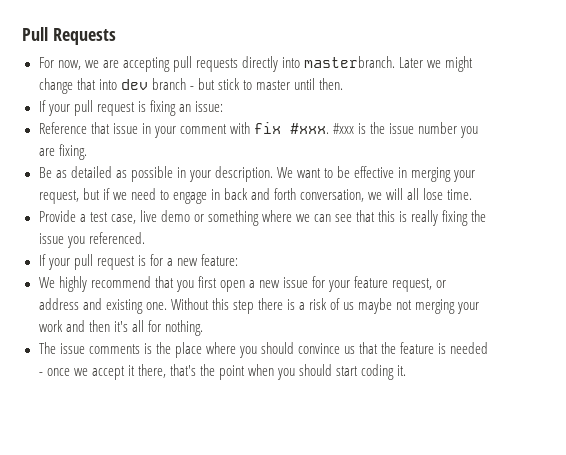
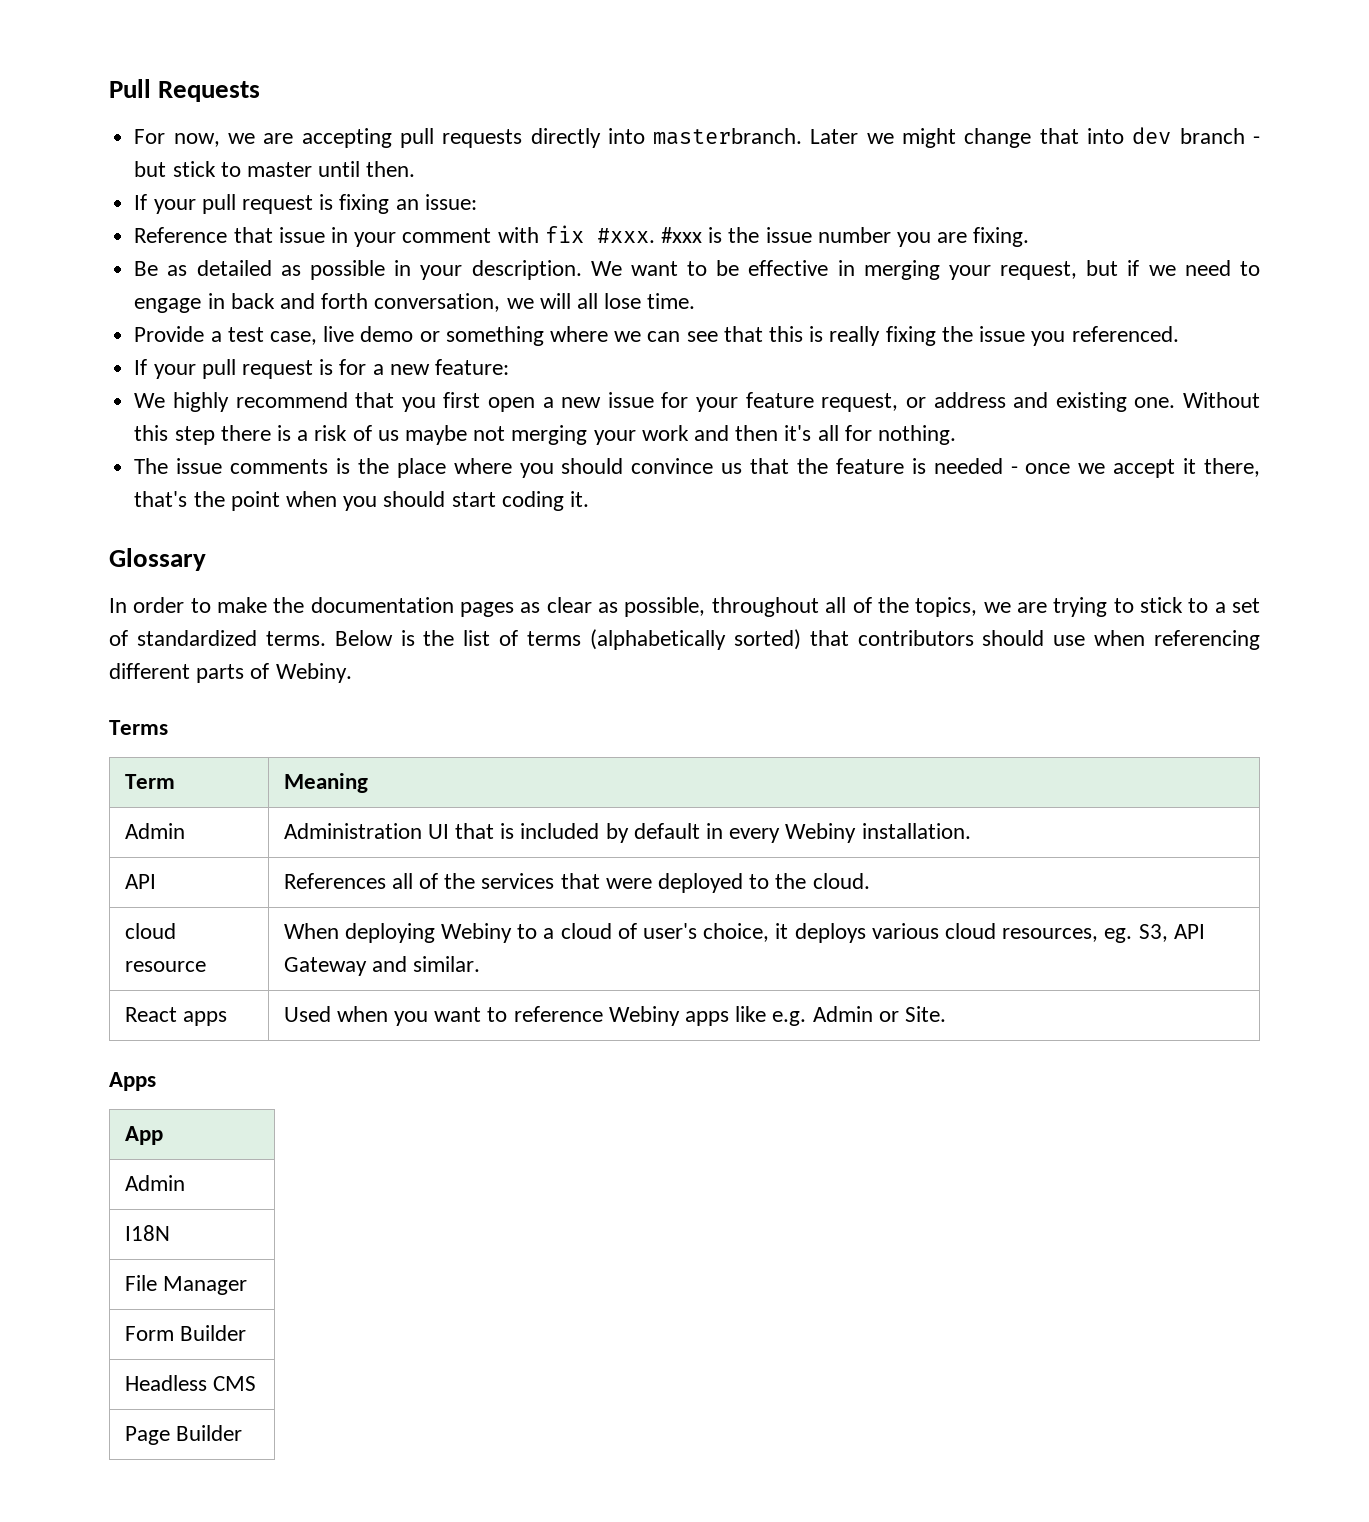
(407, 370) none -> [109,548,206,571] [109,597,1260,617] [109,629,1260,650] [109,663,352,683] [109,720,168,735] [124,774,175,789] [283,773,368,793] [124,823,185,839] [283,823,971,843] [124,874,156,889] [283,873,870,893] [124,923,176,939] [124,961,206,972] [283,923,1205,943] [283,956,480,976] [124,1007,227,1026] [283,1006,947,1026] [109,1072,156,1091] [124,1126,163,1145] [124,1175,185,1191] [124,1225,170,1241] [124,1275,247,1295] [124,1325,246,1341] [124,1375,256,1391] [124,1425,242,1445] // Glossary // In order to make the documentation pages as clear as possible, throughout all of the topics, we are trying to stick to a set of standardized terms. Below is the list of terms (alphabetically sorted) that contributors should use when referencing different parts of Webiny. // Terms // Term | Meaning // Admin | Administration UI that is included by default in every Webiny installation. // API | References all of the services that were deployed to the cloud. // cloud resource | When deploying Webiny to a cloud of user's choice, it deploys various cloud resources, eg. S3, API Gateway and similar. // React apps | Used when you want to reference Webiny apps like e.g. Admin or Site. // Apps // App // Admin // I18N // File Manager // Form Builder // Headless CMS // Page Builder

